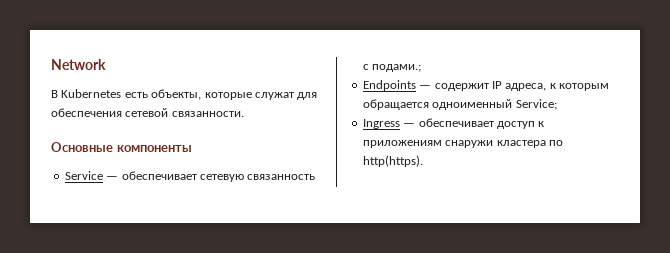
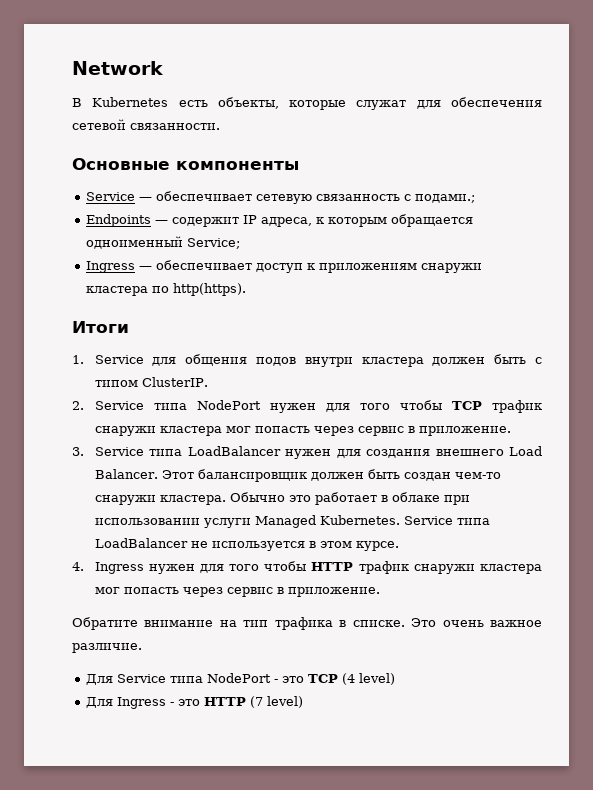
(423, 161) none -> [72,321,129,333] [72,354,542,367] [94,377,208,387] [72,400,542,413] [94,426,511,436] [72,446,542,459] [94,469,501,482] [94,492,470,505] [94,515,490,528] [94,538,399,551] [72,561,542,574] [94,587,380,597] [72,617,543,630] [72,643,142,653] [86,673,396,685] [86,696,304,709] // Итоги // 1. Service для общения подов внутри кластера должен быть с типом ClusterIP. // 2. Service типа NodePort нужен для того чтобы TCP трафик снаружи кластера мог попасть через сервис в приложение. // 3. Service типа LoadBalancer нужен для создания внешнего Load Balancer. Этот балансировщик должен быть создан чем-то снаружи кластера. Обычно это работает в облаке при использовании услуги Managed Kubernetes. Service типа LoadBalancer не используется в этом курсе. // 4. Ingress нужен для того чтобы HTTP трафик снаружи кластера мог попасть через сервис в приложение. // Обратите внимание на тип трафика в списке. Это очень важное различие. // Для Service типа NodePort - это TCP (4 level) // Для Ingress - это HTTP (7 level)

